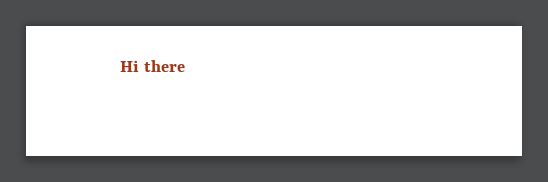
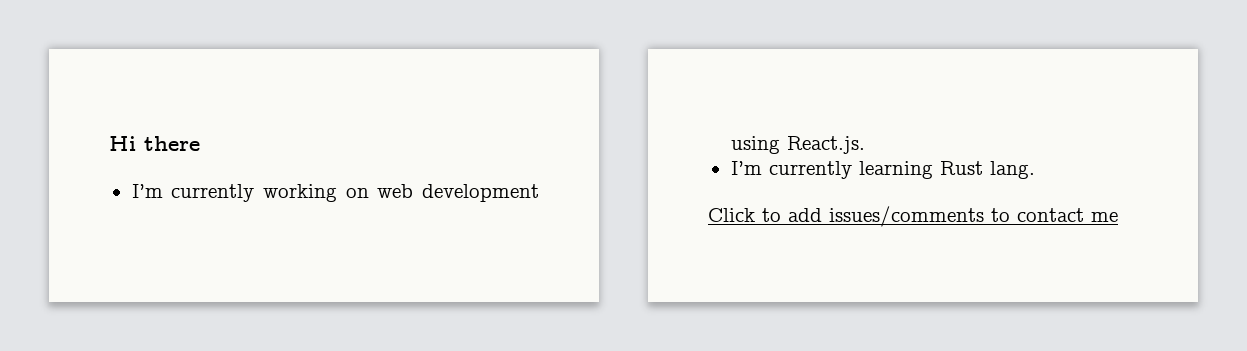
(185, 66) none -> [131,184,539,202] [730,136,865,154] [730,161,1035,179] [708,206,1118,227] // I’m currently working on web development using React.js. // I’m currently learning Rust lang. // Click to add issues/comments to contact me

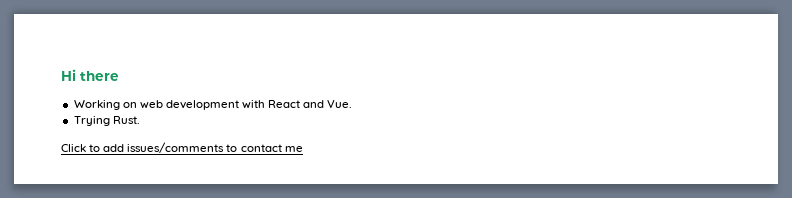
[131,184,539,202] [730,136,865,154] [730,161,1035,179] I’m currently working on web development using React.js. // I’m currently learning Rust lang. -> [73,100,353,110] [73,116,140,126] Working on web development with React and Vue. // Trying Rust.

